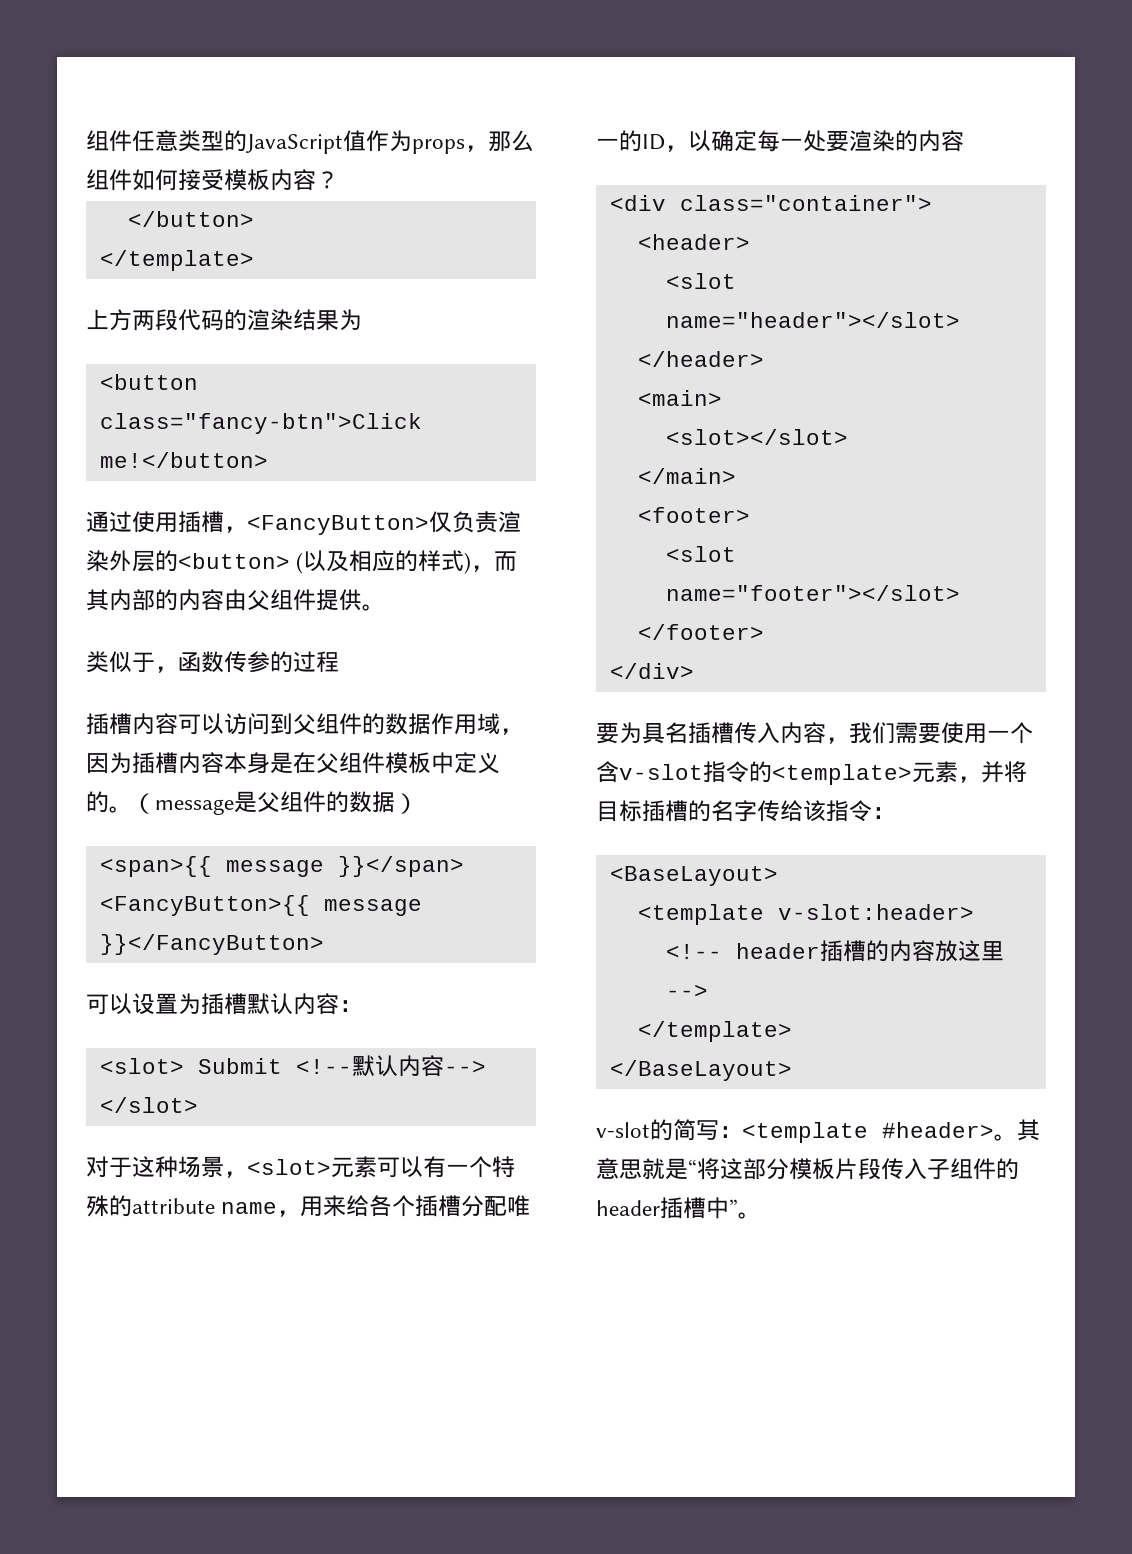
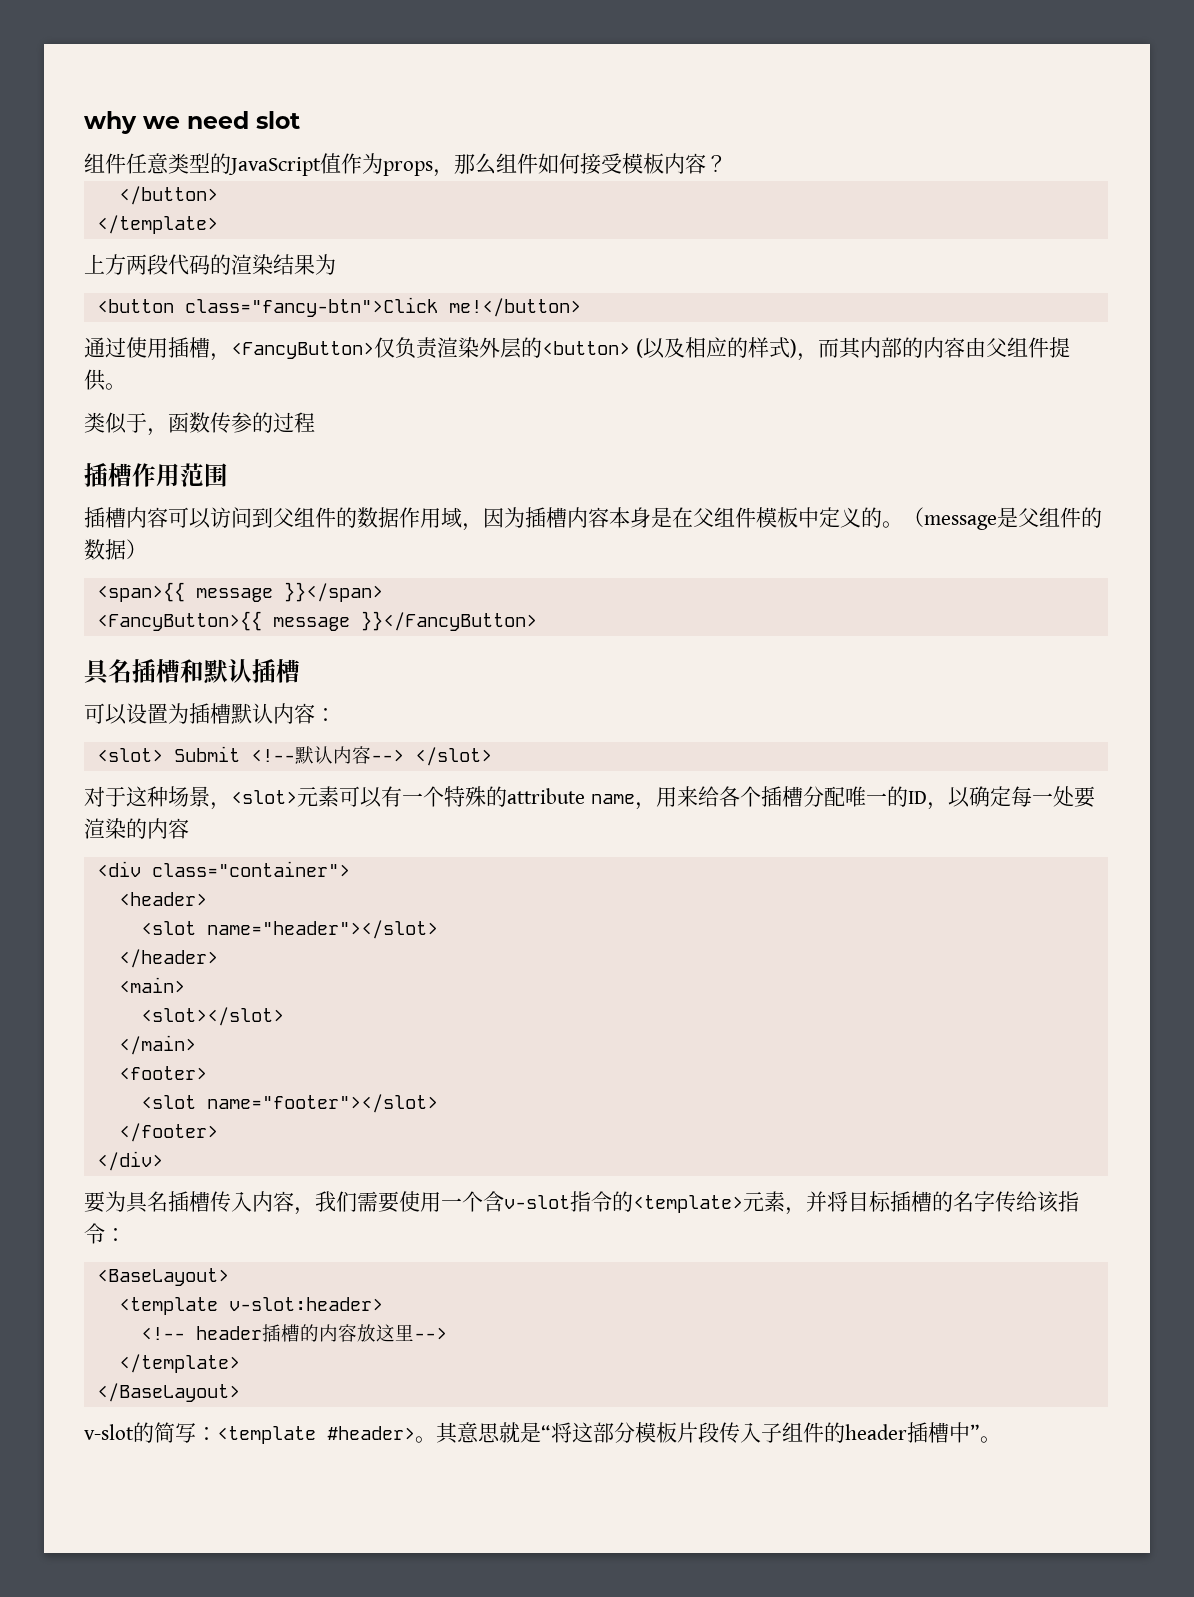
(86, 140) none -> [84,111,300,134] why we need slot //
(339, 662) none -> [84,463,228,487] // 插槽作用范围
(324, 944) none -> [84,659,300,685] // 具名插槽和默认插槽

